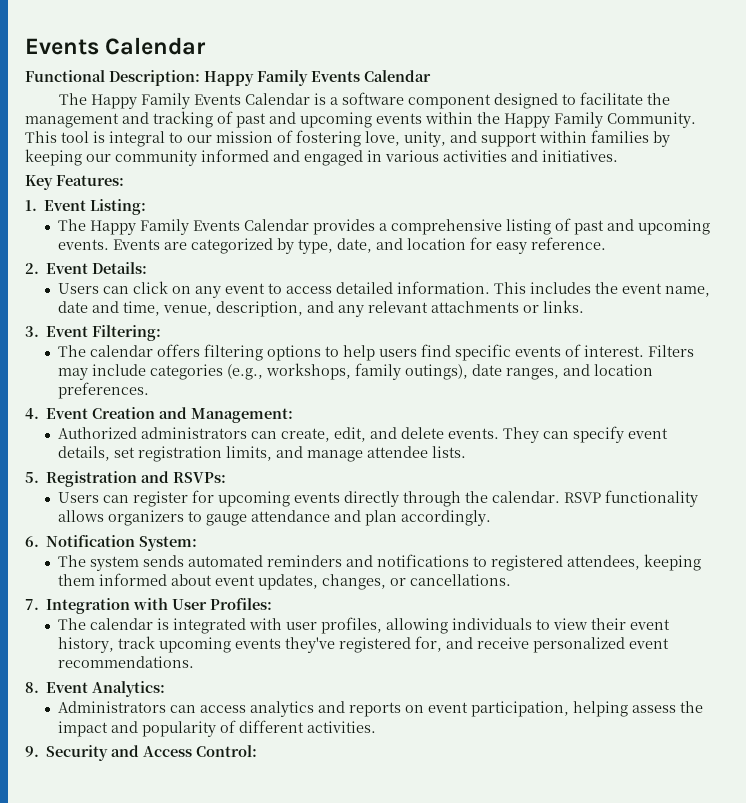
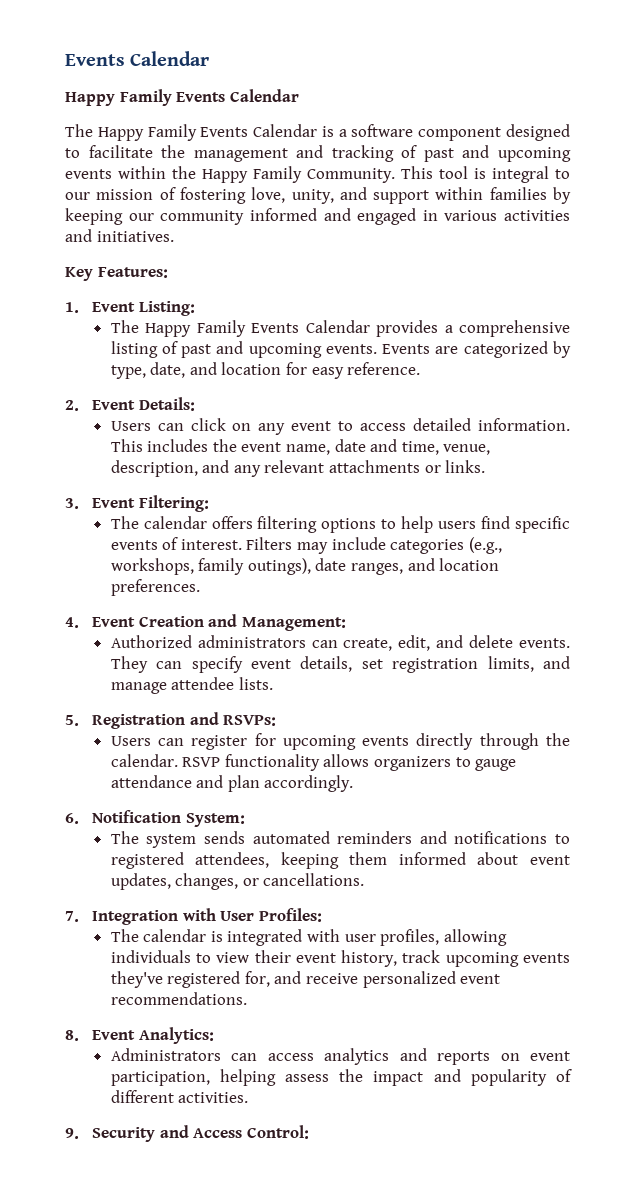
[25,37,207,55] [25,70,200,86] Events Calendar // Functional Description: -> [65,51,210,66] Events Calendar //

